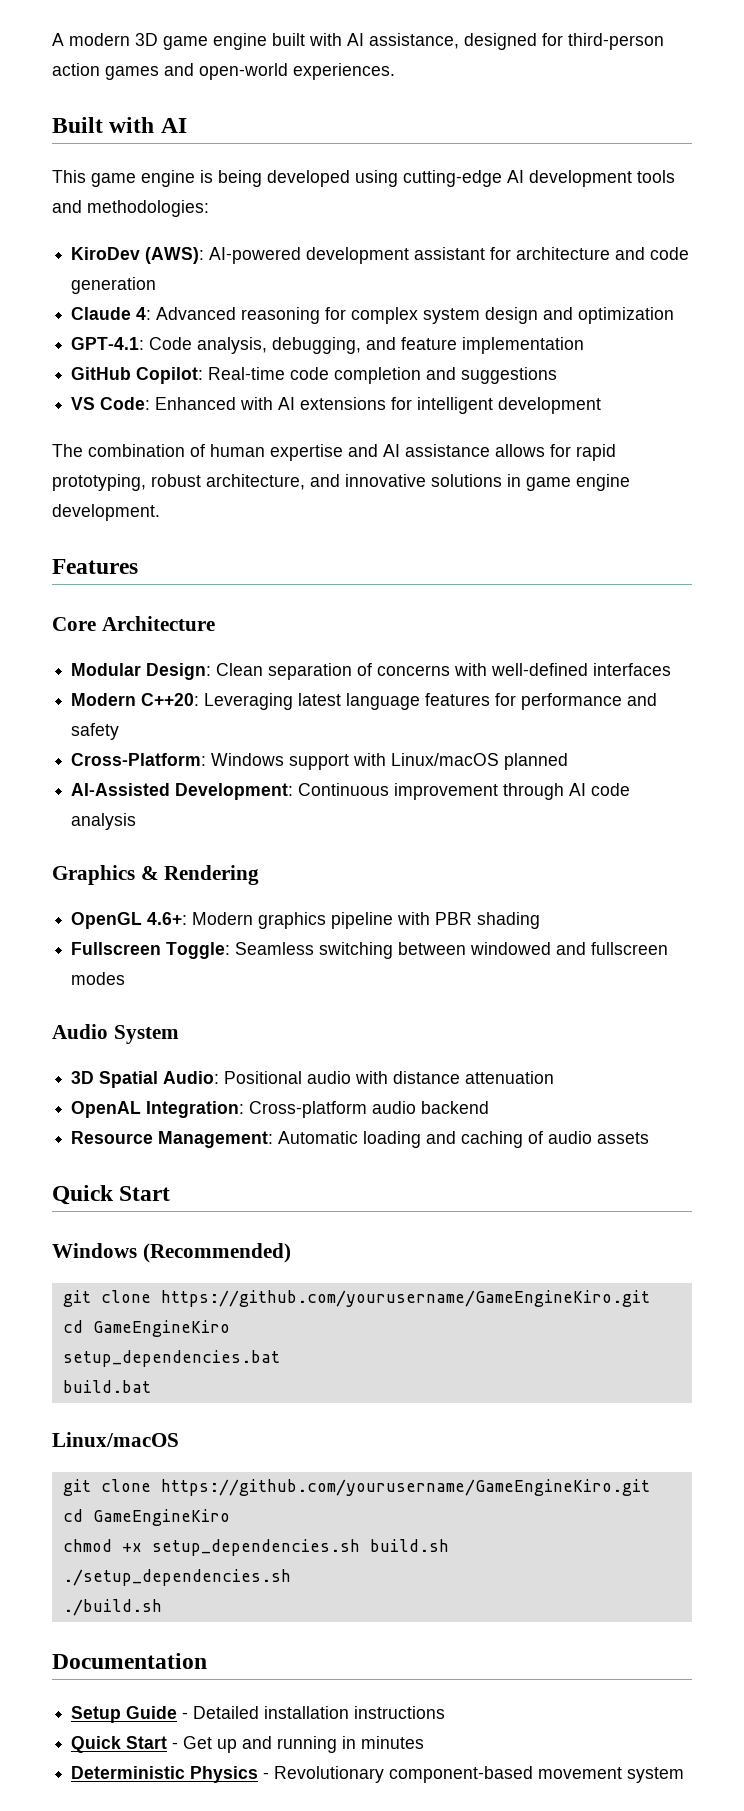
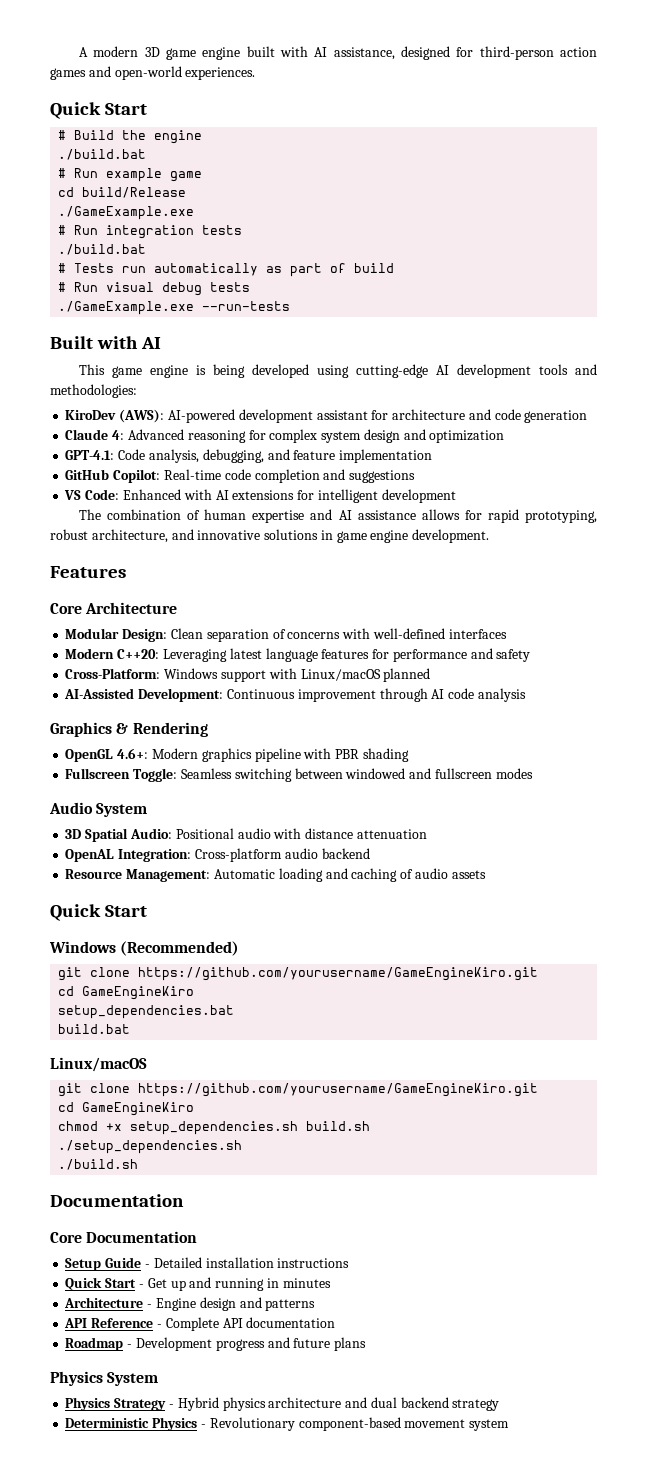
(395, 71) none -> [50,102,148,119] [58,130,203,144] [58,149,147,160] [58,168,203,182] [58,187,187,198] [58,206,195,220] [58,225,243,239] [58,244,147,255] [58,263,395,277] [58,282,251,296] [58,301,291,315] // Quick Start // # Build the engine // ./build.bat // # Run example game // cd build/Release // ./GameExample.exe // # Run integration tests // ./build.bat // # Tests run automatically as part of build // # Run visual debug tests // ./GameExample.exe --run-tests
(207, 1661) none -> [50,1231,198,1243] // Core Documentation
(425, 1742) none -> [64,1297,316,1311] [64,1317,336,1331] [65,1337,367,1351] [50,1371,159,1386] [65,1397,500,1411] // Architecture - Engine design and patterns // API Reference - Complete API documentation // Roadmap - Development progress and future plans // Physics System // Physics Strategy - Hybrid physics architecture and dual backend strategy

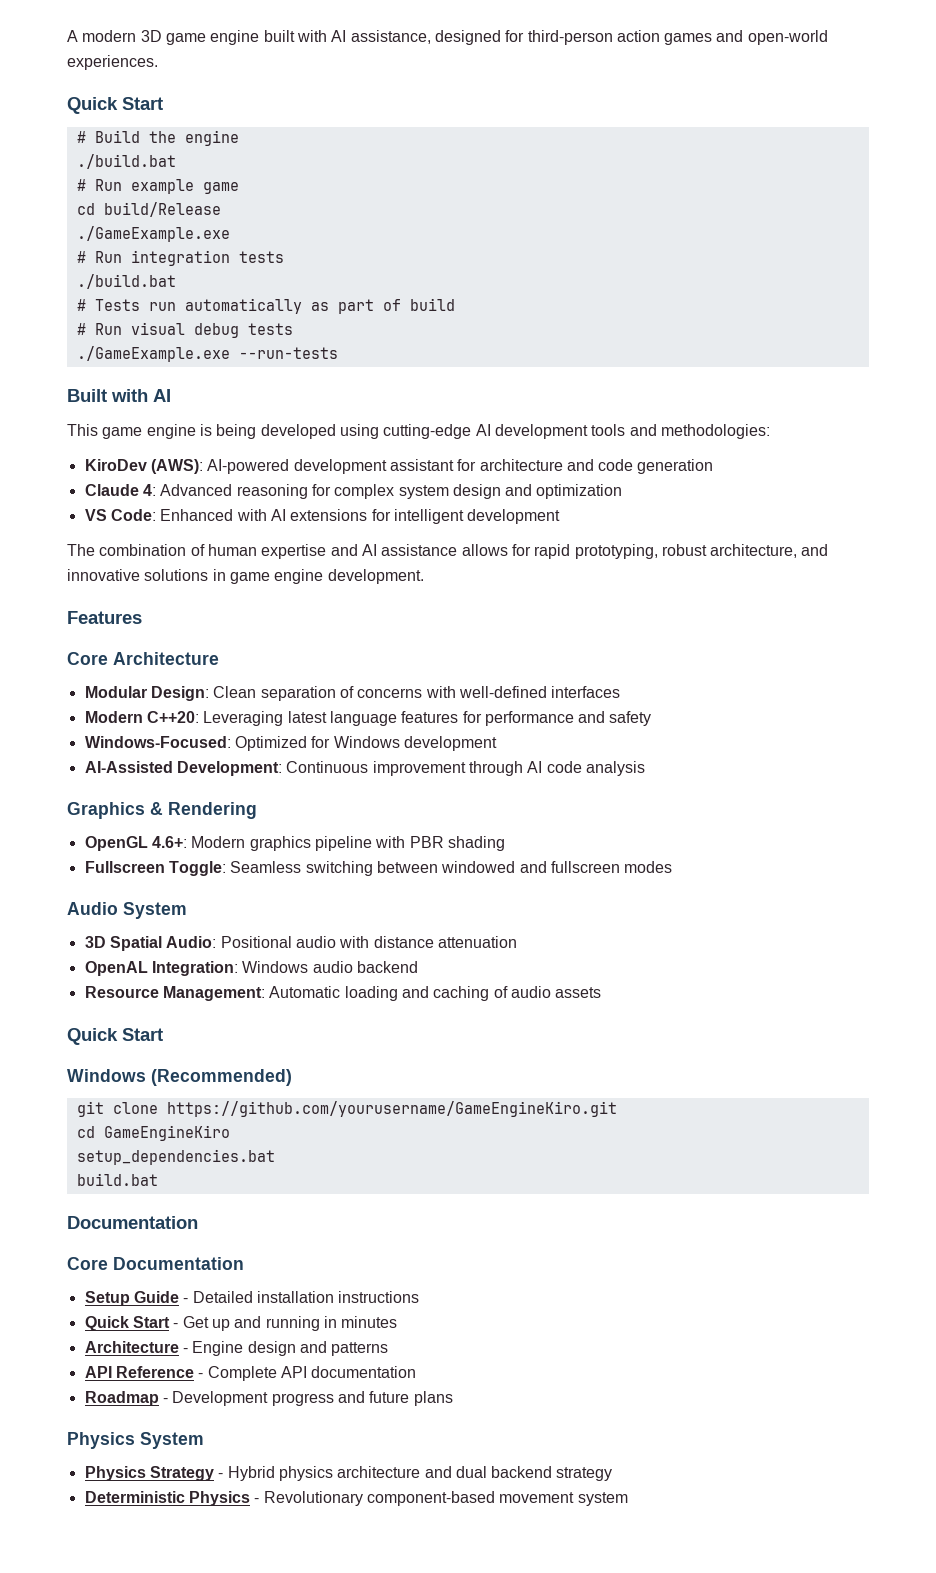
[65,449,433,463] [65,469,416,483] // GPT-4.1: Code analysis, debugging, and feature implementation // GitHub Copilot: Real-time code completion and suggestions -> (623, 491) none
[65,668,431,682] Cross-Platform: Windows support with Linux/macOS planned -> [84,736,497,751] Windows-Focused: Optimized for Windows development
[194,848,282,862] Cross-platform -> [242,961,309,973] Windows
[50,1057,147,1072] [58,1083,539,1097] [58,1102,195,1116] [58,1121,371,1135] [58,1140,243,1154] [58,1159,139,1170] // Linux/macOS // git clone https://github.com/yourusername/GameEngineKiro.git // cd GameEngineKiro // chmod +x setup_dependencies.sh build.sh // ./setup_dependencies.sh // ./build.sh -> (158, 1179) none

